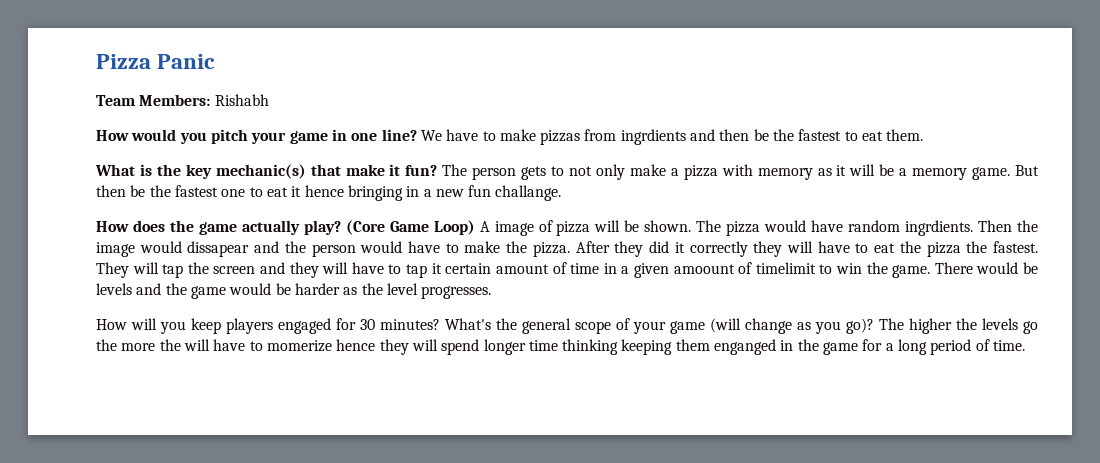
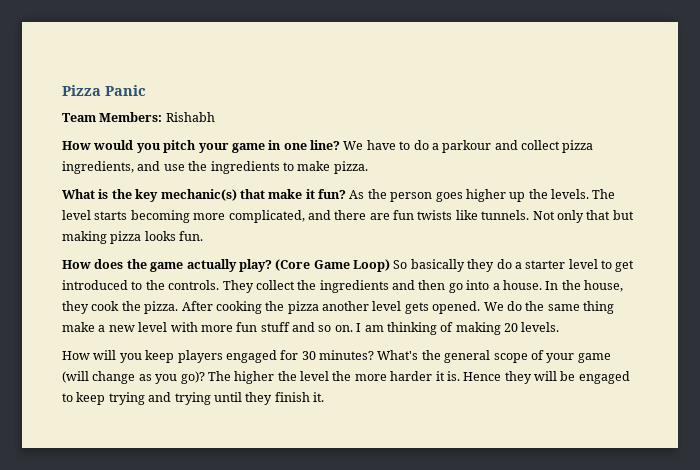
[499,129,924,145] make pizzas from ingrdients and then be the fastest to eat them. -> [413,140,594,153] [62,161,368,174] do a parkour and collect pizza ingredients, and use the ingredients to make pizza.
[442,164,1040,180] [96,185,562,201] The person gets to not only make a pizza with memory as it will be a memory game. But then be the fastest one to eat it hence bringing in a new fun challange. -> [349,189,616,202] [62,210,634,223] [62,231,204,244] As the person goes higher up the levels. The level starts becoming more complicated, and there are fun twists like tunnels. Not only that but making pizza looks fun.
[479,220,1038,236] [96,241,1039,257] [96,262,1039,278] [96,283,492,299] A image of pizza will be shown. The pizza would have random ingrdients. Then the image would dissapear and the person would have to make the pizza. After they did it correctly they will have to eat the pizza the fastest. They will tap the screen and they will have to tap it certain amount of time in a given amoount of timelimit to win the game. There would be levels and the game would be harder as the level progresses. -> [393,259,635,272] [62,280,623,293] [62,301,614,314] [62,322,560,335] So basically they do a starter level to get introduced to the controls. They collect the ingredients and then go into a house. In the house, they cook the pizza. After cooking the pizza another level gets opened. We do the same thing make a new level with more fun stuff and so on. I am thinking of making 20 levels.
[982,318,1038,334] [96,339,1026,355] levels go the more the will have to momerize hence they will spend longer time thinking keeping them enganged in the game for a long period of time. -> [300,371,630,384] [62,392,324,405] level the more harder it is. Hence they will be engaged to keep trying and trying until they finish it.

